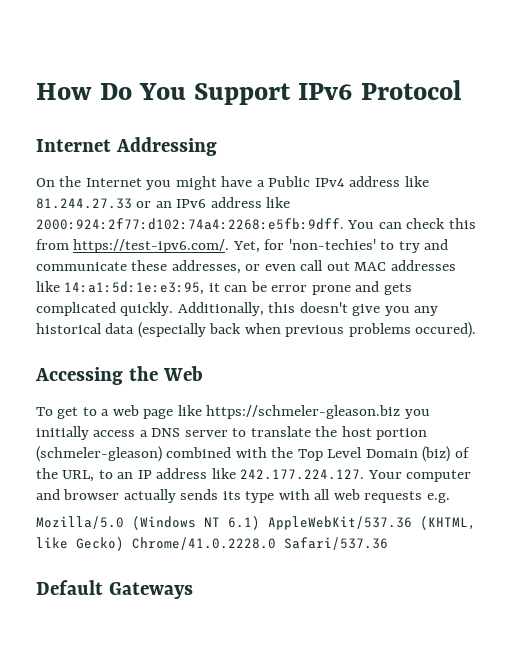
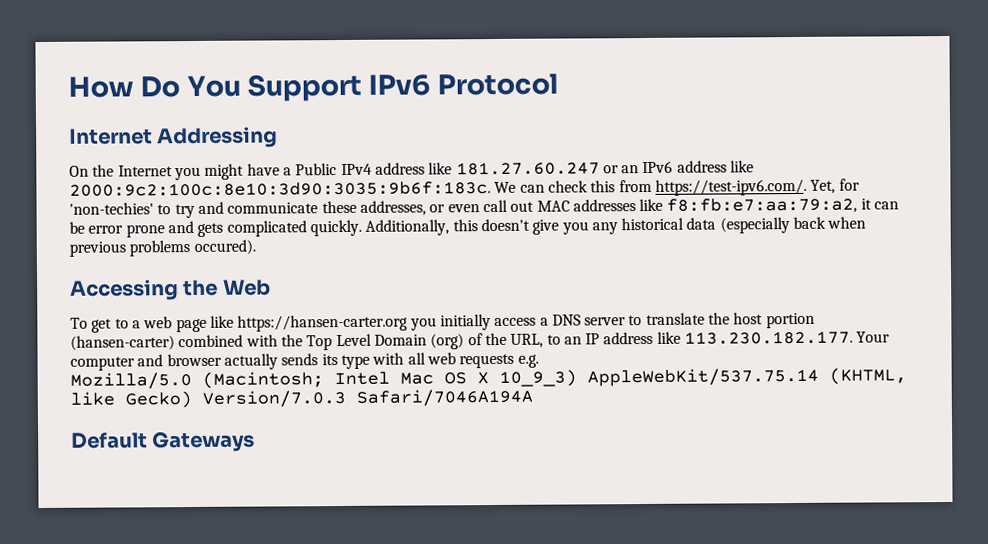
[36,198,132,209] 81.244.27.33 -> [455,161,600,176] 181.27.60.247
[36,218,375,230] 2000:924:2f77:d102:74a4:2268:e5fb:9dff. You -> [69,181,517,197] 2000:9c2:100c:8e10:3d90:3035:9b6f:183c. We
[64,281,205,295] 14:a1:5d:1e:e3:95, -> [666,197,858,214] f8:fb:e7:aa:79:a2,
[206,405,401,419] https://schmeler-gleason.biz -> [237,314,409,332] https://hansen-carter.org
[36,446,162,462] (schmeler-gleason) -> [70,335,175,351] (hansen-carter)
[422,446,451,462] (biz) -> [430,333,465,350] (org)
[240,469,365,480] 242.177.224.127. -> [684,330,854,345] 113.230.182.177.
[132,516,412,530] (Windows NT 6.1) AppleWebKit/537.36 -> [202,367,819,389] (Macintosh; Intel Mac OS X 10_9_3) AppleWebKit/537.75.14
[132,537,388,550] Chrome/41.0.2228.0 Safari/537.36 -> [202,388,533,408] Version/7.0.3 Safari/7046A194A

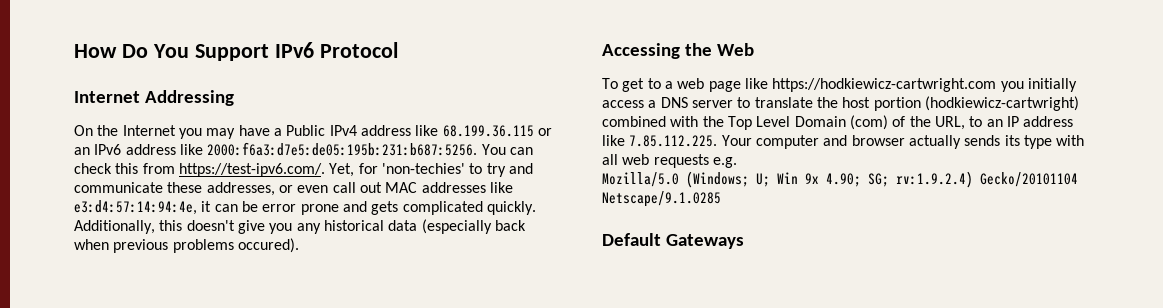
[204,163,245,180] might -> [206,128,236,139] may
[455,161,600,176] 181.27.60.247 -> [442,125,534,137] 68.199.36.115
[69,181,517,197] 2000:9c2:100c:8e10:3d90:3035:9b6f:183c. We -> [207,142,506,156] 2000:f6a3:d7e5:de05:195b:231:b687:5256. You
[666,197,858,214] f8:fb:e7:aa:79:a2, -> [74,200,197,215] e3:d4:57:14:94:4e,
[237,314,409,332] https://hansen-carter.org -> [772,78,997,92] https://hodkiewicz-cartwright.com
[70,335,175,351] (hansen-carter) -> [924,96,1079,111] (hodkiewicz-cartwright)
[430,333,465,350] (org) -> [849,115,888,130] (com)
[684,330,854,345] 113.230.182.177. -> [629,135,718,147] 7.85.112.225.
[202,367,907,389] [70,388,533,409] (Macintosh; Intel Mac OS X 10_9_3) AppleWebKit/537.75.14 (KHTML, like Gecko) Version/7.0.3 Safari/7046A194A -> [686,171,1078,188] [602,191,721,207] (Windows; U; Win 9x 4.90; SG; rv:1.9.2.4) Gecko/20101104 Netscape/9.1.0285

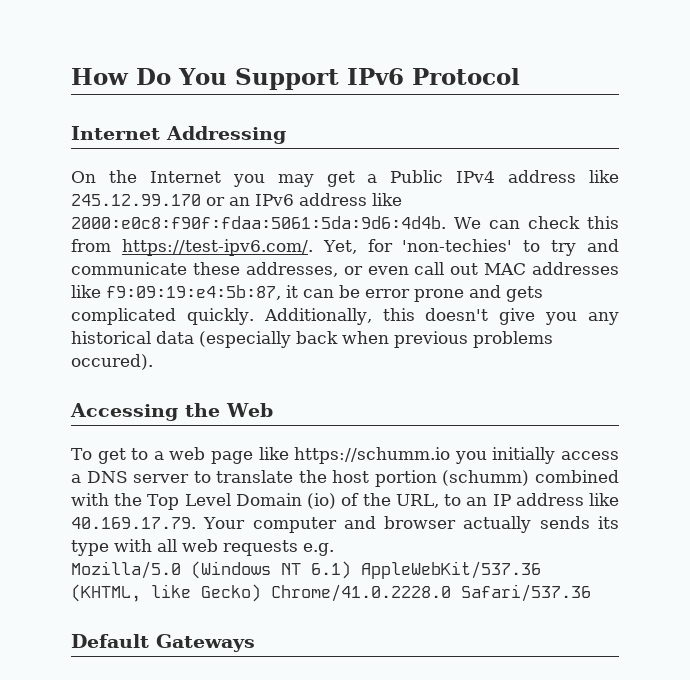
[238,125,270,136] have -> [326,171,355,187] get
[442,125,534,137] 68.199.36.115 -> [71,194,201,206] 245.12.99.170
[207,142,506,156] 2000:f6a3:d7e5:de05:195b:231:b687:5256. You -> [71,216,482,229] 2000:e0c8:f90f:fdaa:5061:5da:9d6:4d4b. We
[74,200,197,215] e3:d4:57:14:94:4e, -> [106,285,281,300] f9:09:19:e4:5b:87,
[772,78,997,92] https://hodkiewicz-cartwright.com -> [294,447,451,464] https://schumm.io
[924,96,1079,111] (hodkiewicz-cartwright) -> [442,470,530,486] (schumm)
[849,115,888,130] (com) -> [307,493,337,509] (io)
[629,135,718,147] 7.85.112.225. -> [71,517,196,529] 40.169.17.79.
[686,171,1078,188] [602,191,721,207] (Windows; U; Win 9x 4.90; SG; rv:1.9.2.4) Gecko/20101104 Netscape/9.1.0285 -> [191,561,541,579] [71,584,591,602] (Windows NT 6.1) AppleWebKit/537.36 (KHTML, like Gecko) Chrome/41.0.2228.0 Safari/537.36

